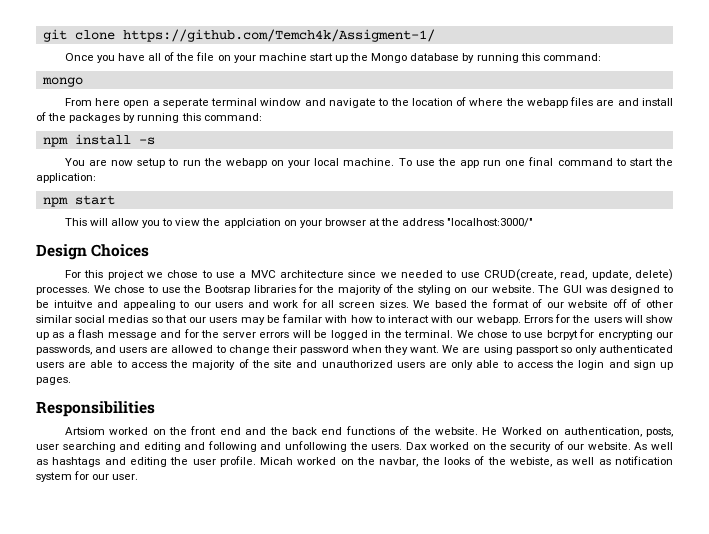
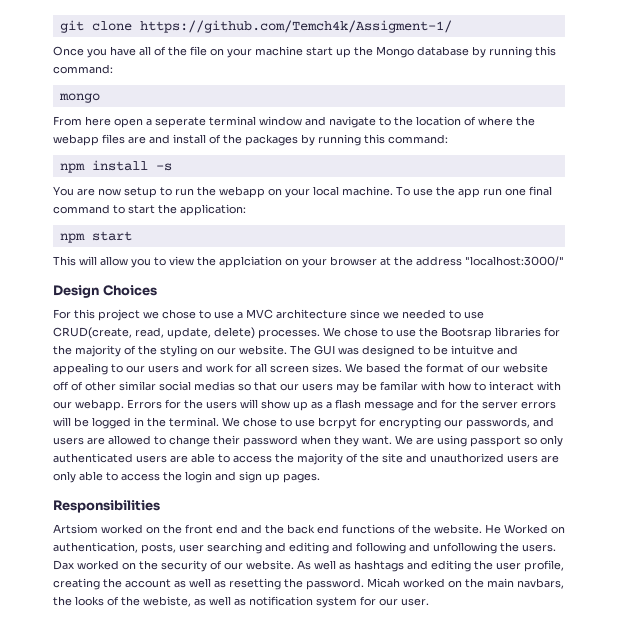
[219,456,256,467] profile. -> [524,560,564,572] [53,578,364,590] profile, creating the account as well as resetting the password.
[379,457,419,467] navbar, -> [487,578,564,589] main navbars,

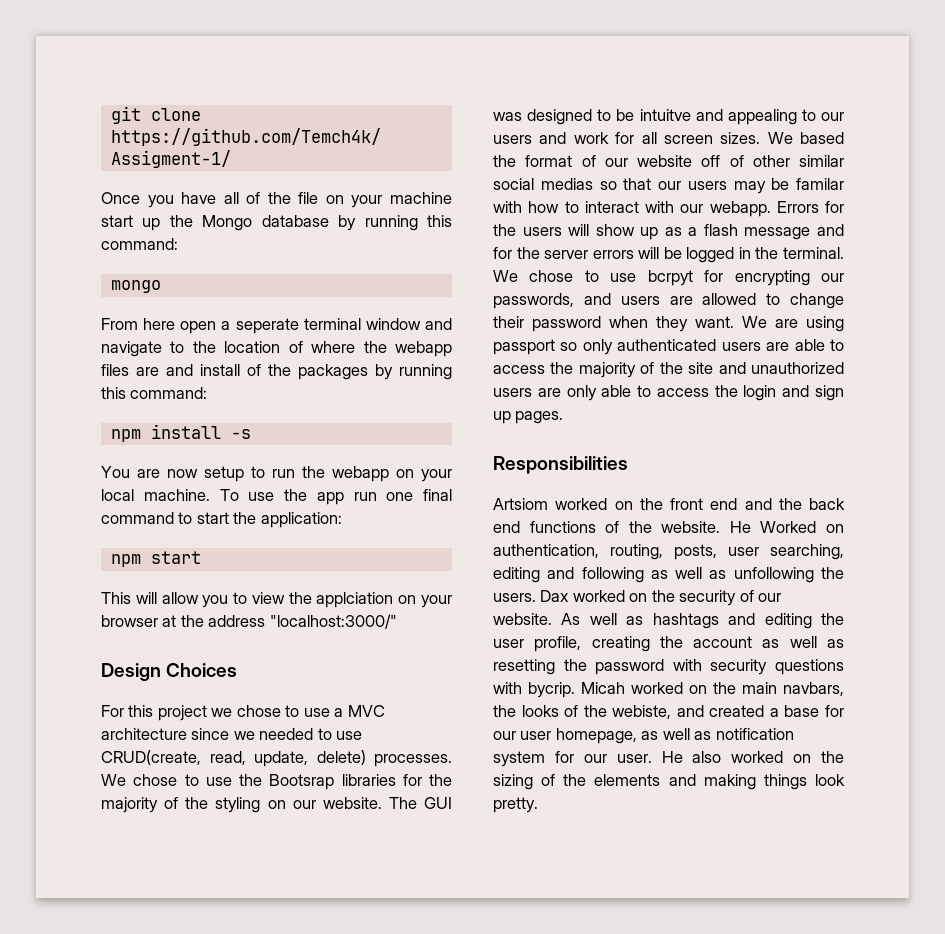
(138, 547) none -> [610,544,663,560] routing,
[207,542,286,554] searching and -> [770,544,844,560] searching,
[409,542,430,552] and -> [650,567,727,579] as well as
[306,578,364,590] password. -> [595,659,844,675] [493,682,575,698] password with security questions with bycrip.
(191, 601) none -> [676,705,844,717] [493,728,637,744] and created a base for our user homepage,
(429, 602) none -> [661,751,844,763] [493,774,845,790] [493,797,538,813] He also worked on the sizing of the elements and making things look pretty.

